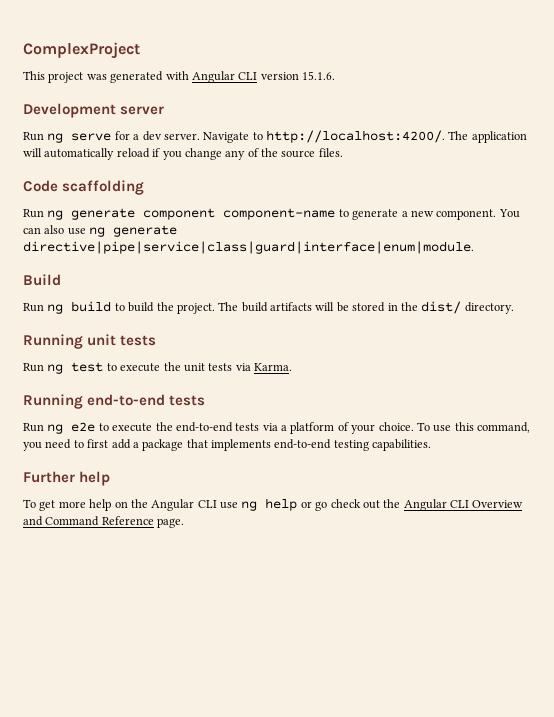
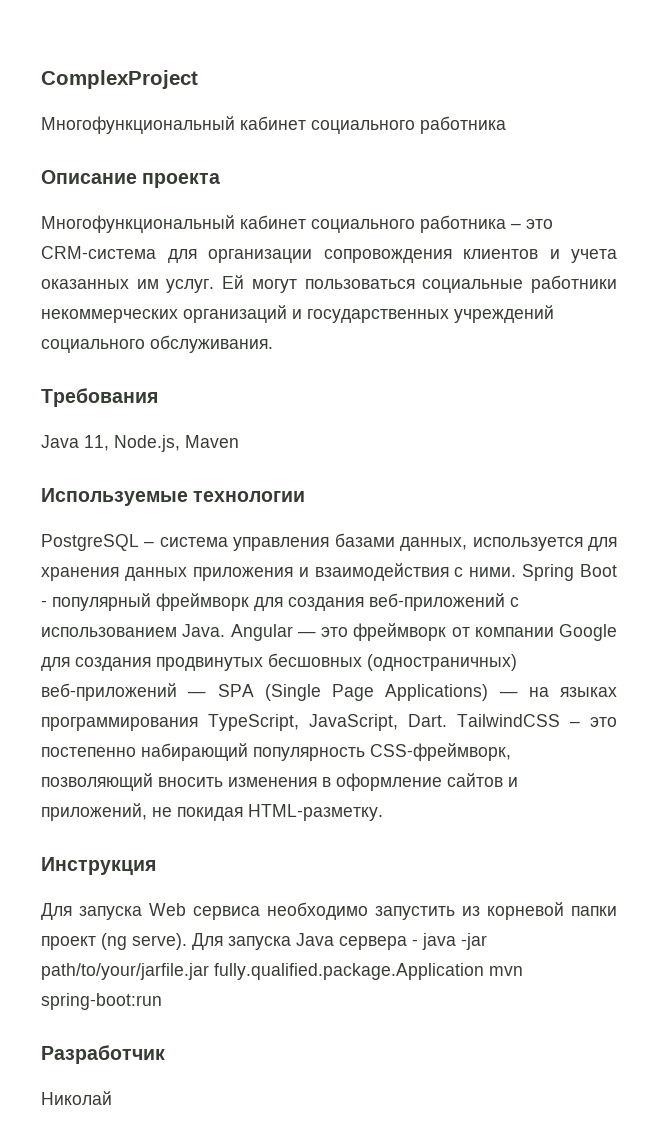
[23,71,335,83] [23,103,165,118] [23,130,527,143] [23,148,343,160] [23,180,145,195] [23,208,520,220] [23,225,178,237] [23,241,474,254] [23,274,61,286] [23,301,514,314] [23,334,157,349] [23,362,292,374] [23,394,206,409] [23,422,530,434] [23,439,432,451] [23,471,111,486] [23,498,524,511] [23,516,185,528] This project was generated with Angular CLI version 15.1.6. // Development server // Run ng serve for a dev server. Navigate to http://localhost:4200/. The application will automatically reload if you change any of the source files. // Code scaffolding // Run ng generate component component-name to generate a new component. You can also use ng generate directive|pipe|service|class|guard|interface|enum|module. // Build // Run ng build to build the project. The build artifacts will be stored in the dist/ directory. // Running unit tests // Run ng test to execute the unit tests via Karma. // Running end-to-end tests // Run ng e2e to execute the end-to-end tests via a platform of your choice. To use this command, you need to first add a package that implements end-to-end testing capabilities. // Further help // To get more help on the Angular CLI use ng help or go check out the Angular CLI Overview and Command Reference page. -> [41,116,506,134] [41,170,221,188] [41,215,553,233] [41,246,617,263] [41,275,617,293] [41,305,554,323] [41,335,273,353] [41,388,158,407] [41,435,239,452] [41,488,306,506] [41,533,618,551] [41,563,617,581] [41,593,519,611] [41,623,617,641] [41,653,517,671] [41,683,617,701] [41,714,617,731] [41,743,511,761] [41,773,518,791] [41,803,383,821] [41,857,156,875] [41,902,617,920] [41,933,487,950] [41,963,523,980] [41,993,162,1010] [41,1045,165,1064] [41,1091,112,1105] Многофункциональный кабинет социального работника // Описание проекта // Многофункциональный кабинет социального работника – это CRM-система для организации сопровождения клиентов и учета оказанных им услуг. Ей могут пользоваться социальные работники некоммерческих организаций и государственных учреждений социального обслуживания. // Требования // Java 11, Node.js, Maven // Используемые технологии // PostgreSQL – система управления базами данных, используется для хранения данных приложения и взаимодействия с ними. Spring Boot - популярный фреймворк для создания веб-приложений с использованием Java. Angular — это фреймворк от компании Google для создания продвинутых бесшовных (одностраничных) веб-приложений — SPA (Single Page Applications) — на языках программирования TypeScript, JavaScript, Dart. TailwindCSS – это постепенно набирающий популярность CSS-фреймворк, позволяющий вносить изменения в оформление сайтов и приложений, не покидая HTML-разметку. // Инструкция // Для запуска Web сервиса необходимо запустить из корневой папки проект (ng serve). Для запуска Java сервера - java -jar path/to/your/jarfile.jar fully.qualified.package.Application mvn spring-boot:run // Разработчик // Николай

